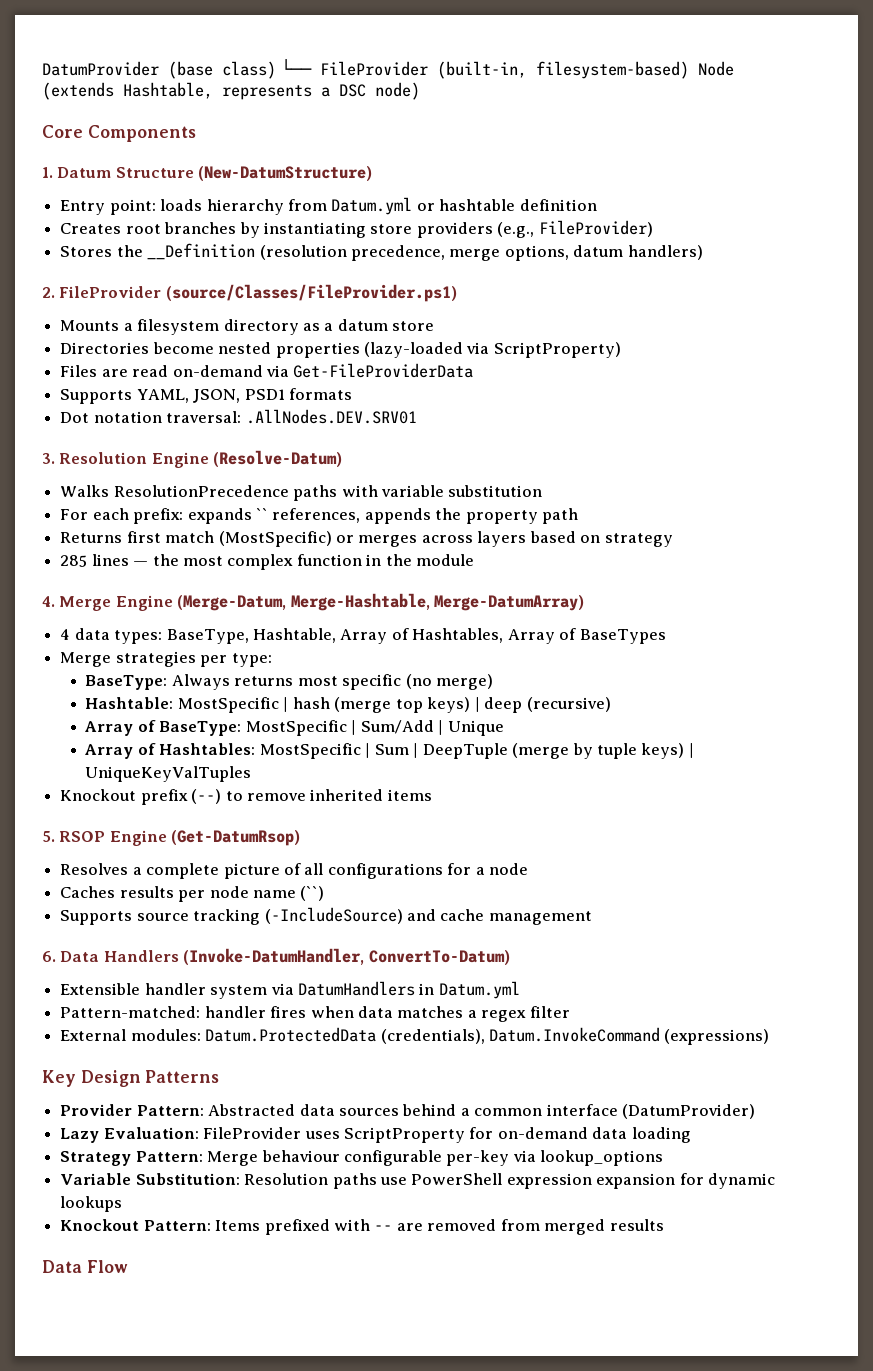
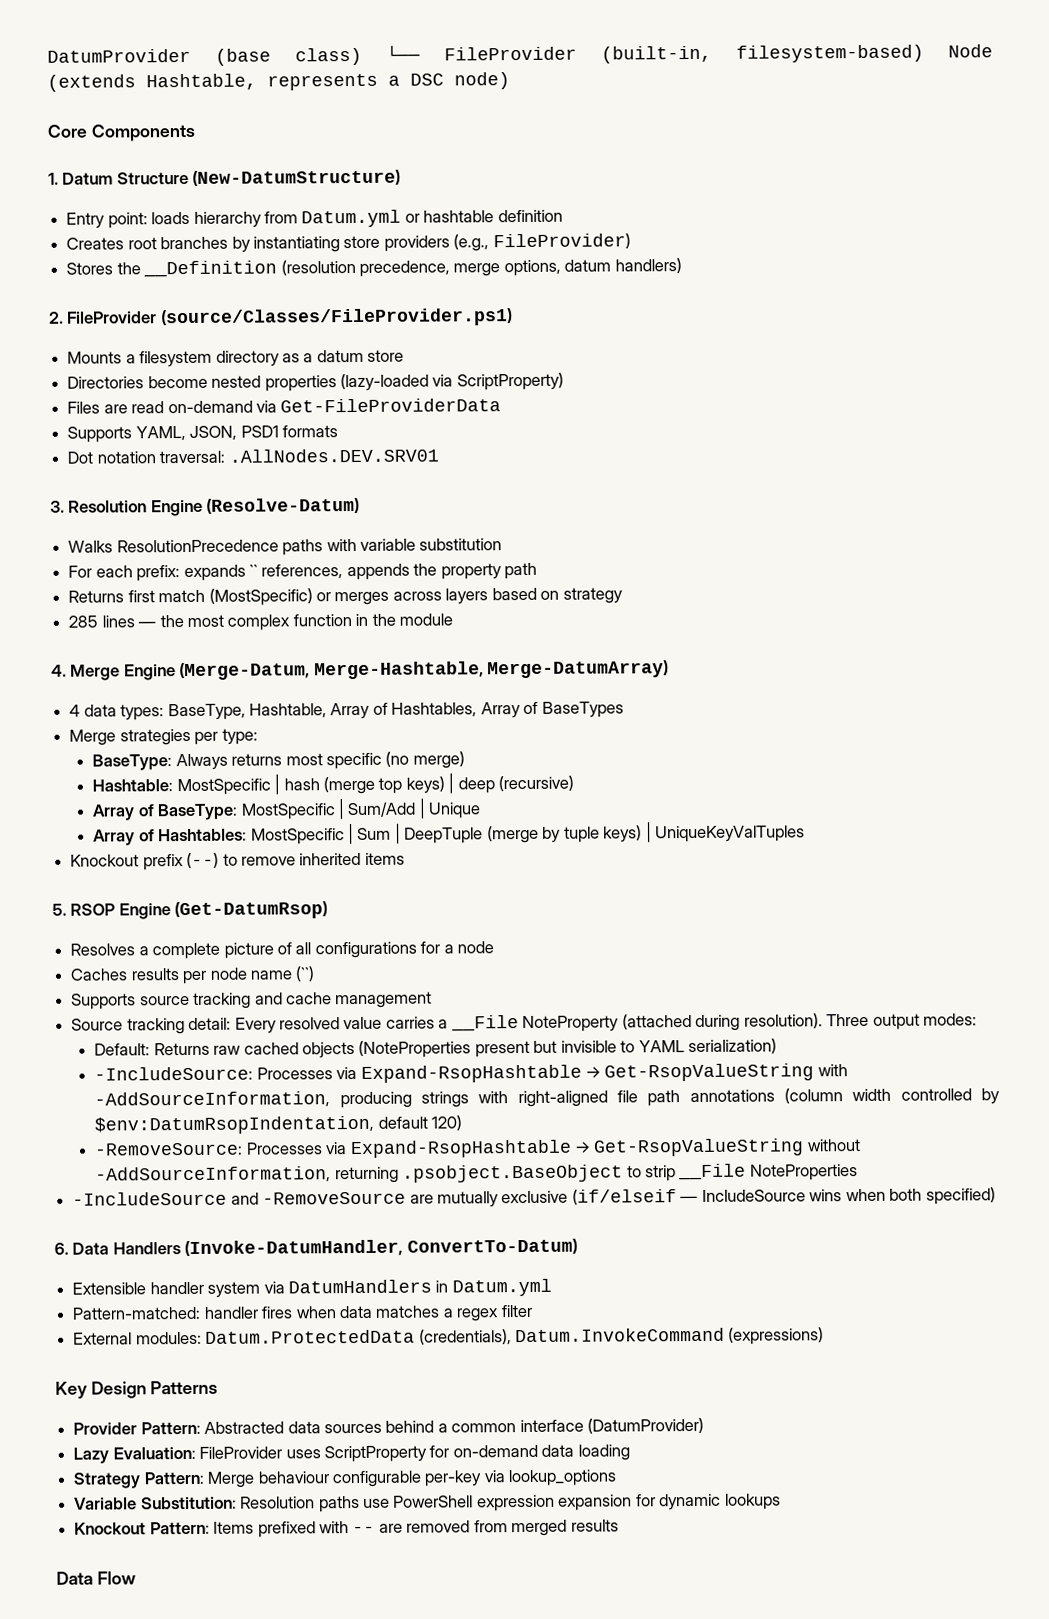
[264,907,403,924] (-IncludeSource) -> (252, 1000) none
(592, 918) none -> [71,1013,977,1035] [94,1038,778,1059] [94,1063,848,1083] [94,1088,1000,1109] [94,1115,463,1135] [94,1138,861,1159] [95,1163,858,1184] [72,1187,996,1208] // Source tracking detail: Every resolved value carries a __File NoteProperty (attached during resolution). Three output modes: // Default: Returns raw cached objects (NoteProperties present but invisible to YAML serialization) // -IncludeSource: Processes via Expand-RsopHashtable → Get-RsopValueString with -AddSourceInformation, producing strings with right-aligned file path annotations (column width controlled by $env:DatumRsopIndentation, default 120) // -RemoveSource: Processes via Expand-RsopHashtable → Get-RsopValueString without -AddSourceInformation, returning .psobject.BaseObject to strip __File NoteProperties // -IncludeSource and -RemoveSource are mutually exclusive (if/elseif — IncludeSource wins when both specified)

